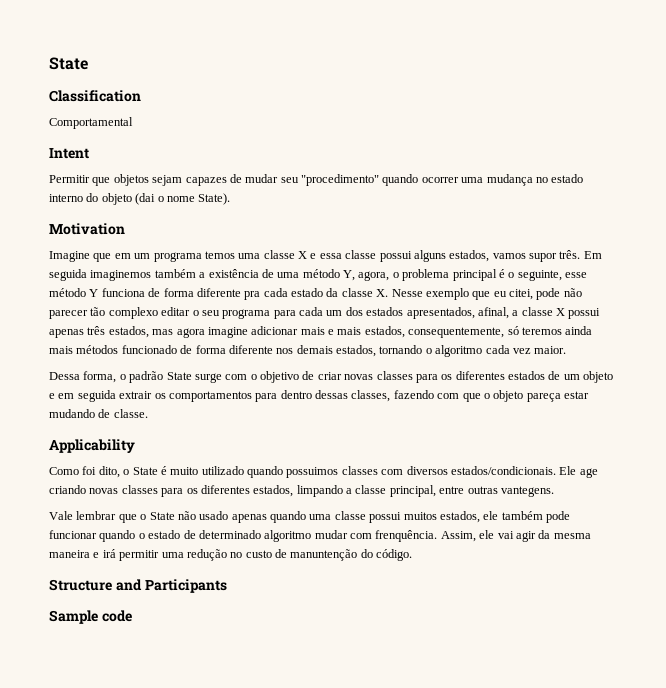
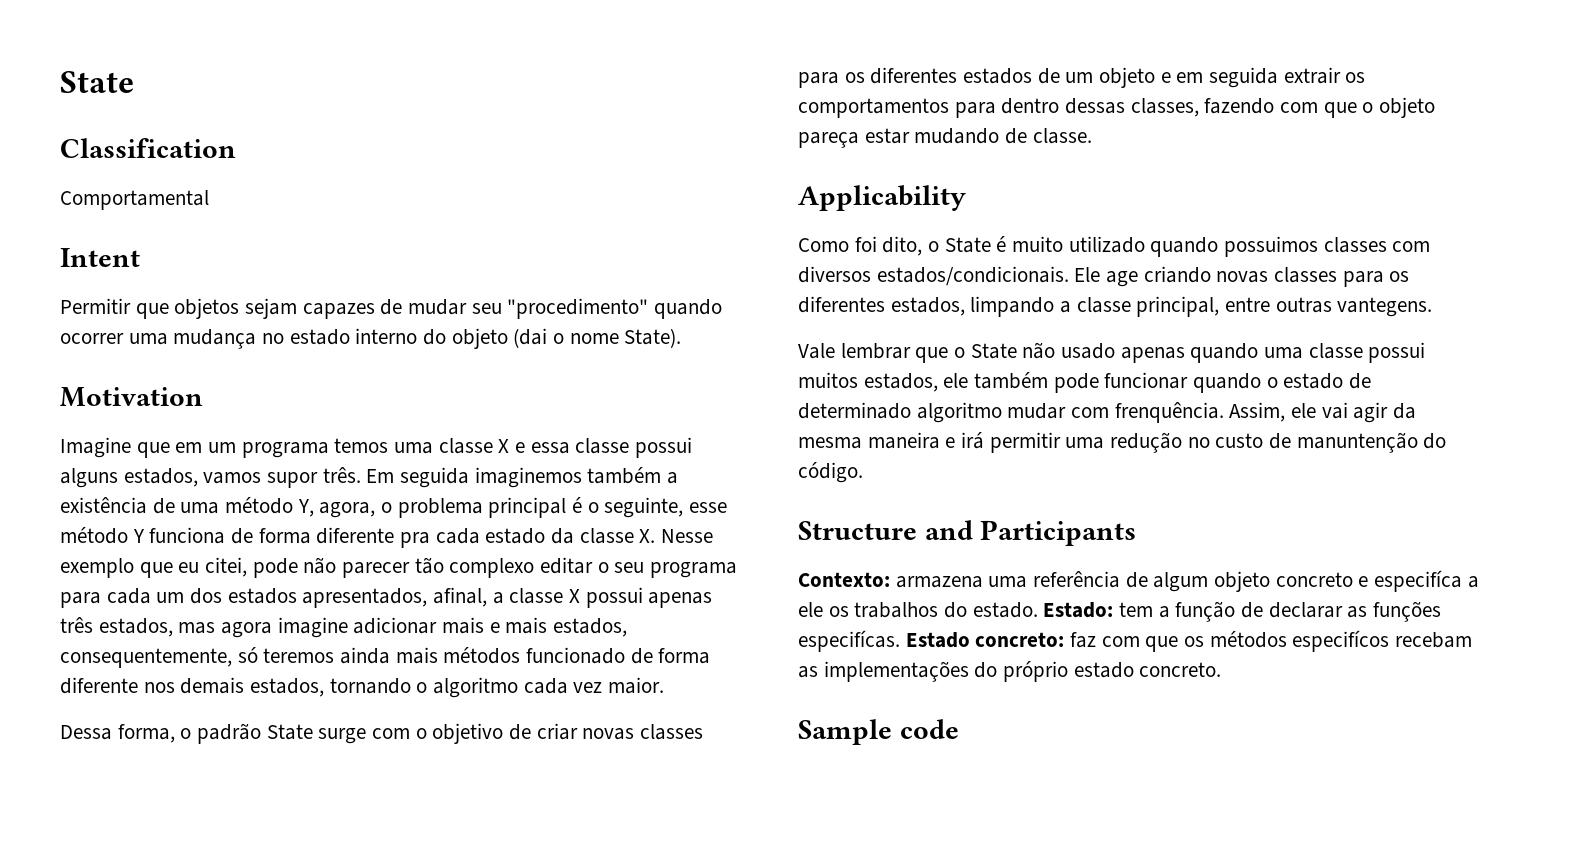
(227, 586) none -> [798,570,1479,592] [798,601,1442,622] [798,630,1473,652] [798,661,1222,682] // Contexto: armazena uma referência de algum objeto concreto e especifíca a ele os trabalhos do estado. Estado: tem a função de declarar as funções especifícas. Estado concreto: faz com que os métodos especifícos recebam as implementações do próprio estado concreto.

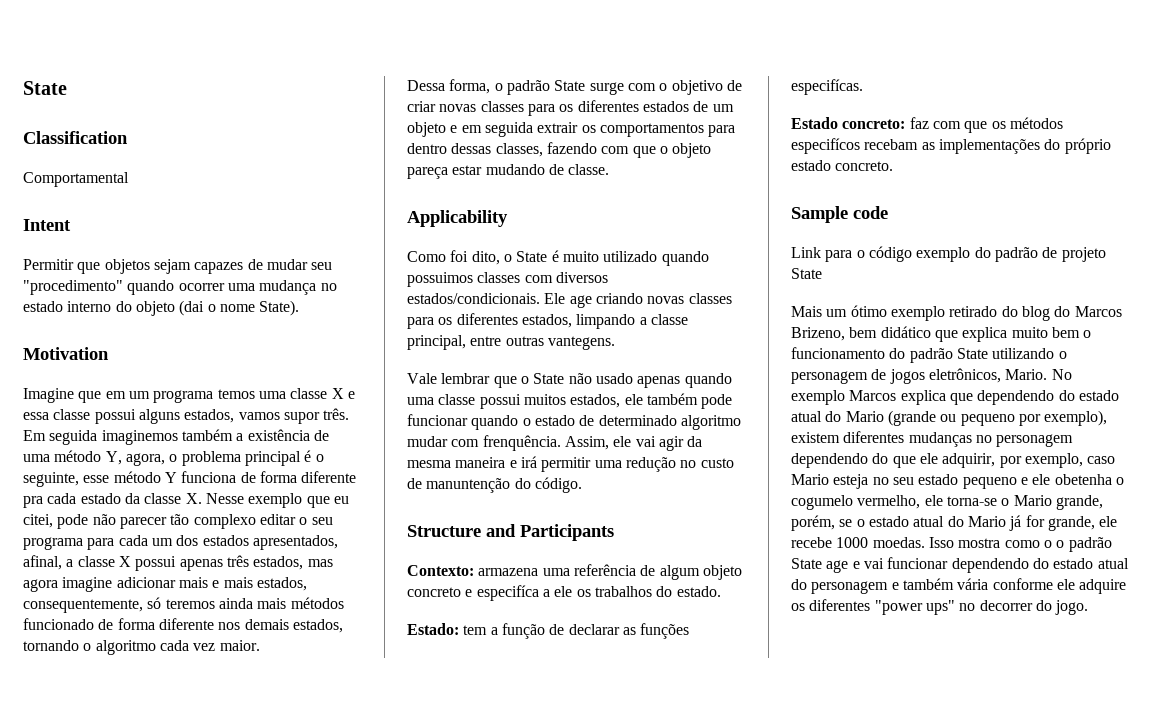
(1038, 610) none -> (721, 591) //
(900, 641) none -> (863, 87) //
(959, 729) none -> [791,246,1106,262] [791,268,822,279] [791,305,1122,321] [791,326,1092,342] [791,347,1067,363] [791,368,1072,384] [791,390,1119,405] [791,410,1108,426] [791,431,1074,447] [791,453,1116,468] [791,474,1124,489] [791,495,1103,510] [791,515,1118,531] [791,537,1112,552] [791,557,1129,573] [791,578,1127,594] [791,599,1089,615] // Link para o código exemplo do padrão de projeto State // Mais um ótimo exemplo retirado do blog do Marcos Brizeno, bem didático que explica muito bem o funcionamento do padrão State utilizando o personagem de jogos eletrônicos, Mario. No exemplo Marcos explica que dependendo do estado atual do Mario (grande ou pequeno por exemplo), existem diferentes mudanças no personagem dependendo do que ele adquirir, por exemplo, caso Mario esteja no seu estado pequeno e ele obetenha o cogumelo vermelho, ele torna-se o Mario grande, porém, se o estado atual do Mario já for grande, ele recebe 1000 moedas. Isso mostra como o o padrão State age e vai funcionar dependendo do estado atual do personagem e também vária conforme ele adquire os diferentes "power ups" no decorrer do jogo.

